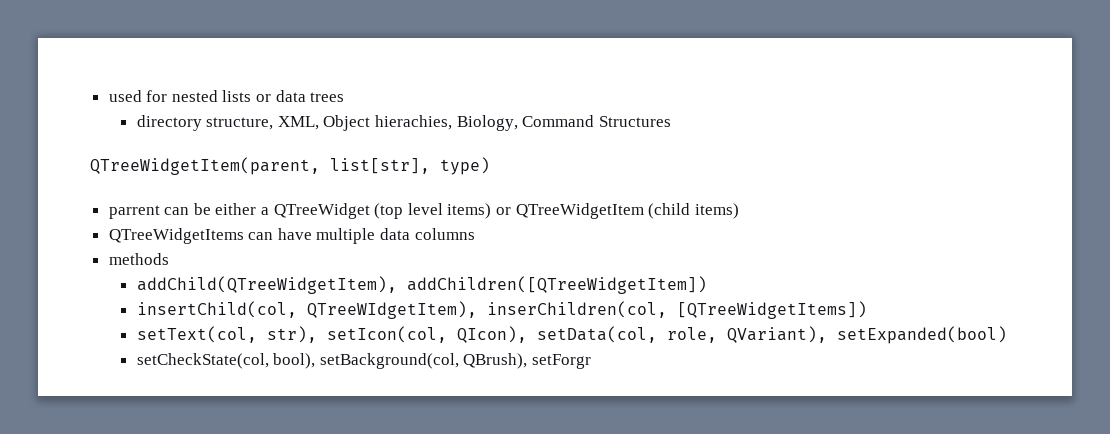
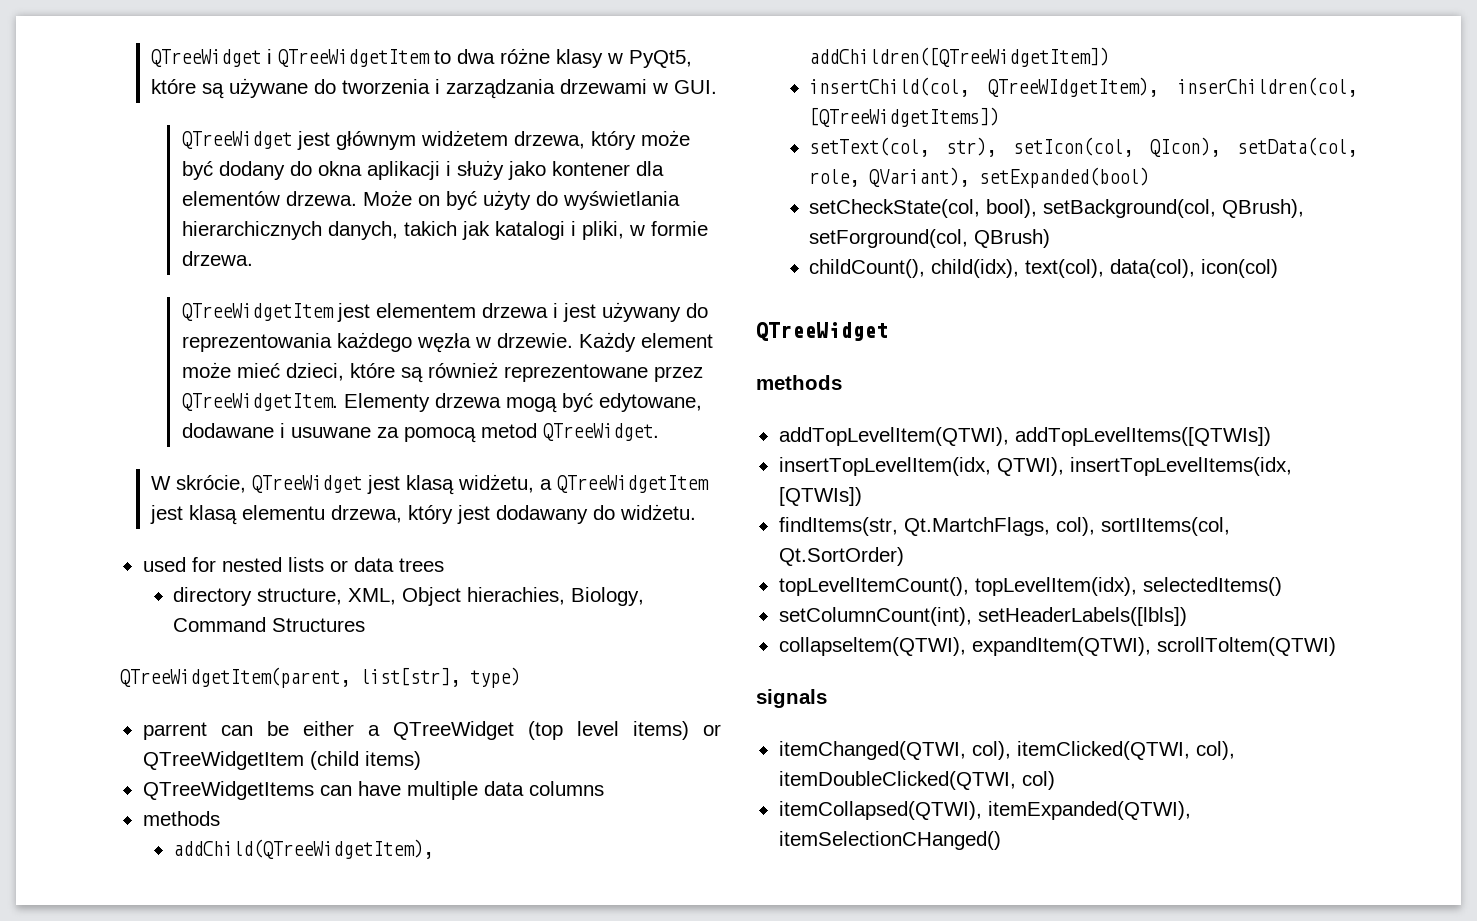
(108, 96) none -> [150,48,692,68] [150,78,717,99] [181,130,690,150] [181,160,664,180] [181,190,680,210] [181,221,708,240] [181,251,253,266] [181,302,708,322] [181,332,713,353] [181,362,703,383] [181,393,702,413] [181,423,659,443] [150,474,709,495] [149,504,696,525] QTreeWidget i QTreeWidgetItem to dwa różne klasy w PyQt5, które są używane do tworzenia i zarządzania drzewami w GUI. // QTreeWidget jest głównym widżetem drzewa, który może być dodany do okna aplikacji i służy jako kontener dla elementów drzewa. Może on być użyty do wyświetlania hierarchicznych danych, takich jak katalogi i pliki, w formie drzewa. // QTreeWidgetItem jest elementem drzewa i jest używany do reprezentowania każdego węzła w drzewie. Każdy element może mieć dzieci, które są również reprezentowane przez QTreeWidgetItem. Elementy drzewa mogą być edytowane, dodawane i usuwane za pomocą metod QTreeWidget. // W skrócie, QTreeWidget jest klasą widżetu, a QTreeWidgetItem jest klasą elementu drzewa, który jest dodawany do widżetu. //
[532,354,592,369] setForgr -> [809,229,1051,248] [809,259,1279,278] [756,322,888,341] [756,375,842,390] [778,427,1271,446] [778,457,1292,476] [778,487,862,506] [778,517,1230,536] [778,547,904,566] [778,577,1282,596] [778,607,1187,626] [778,637,1336,656] [756,689,827,708] [778,741,1235,760] [778,771,1055,790] [778,801,1191,820] [778,831,1001,850] setForground(col, QBrush) // childCount(), child(idx), text(col), data(col), icon(col) // QTreeWidget // methods // addTopLevelItem(QTWI), addTopLevelItems([QTWIs]) // insertTopLevelItem(idx, QTWI), insertTopLevelItems(idx, [QTWIs]) // findItems(str, Qt.MartchFlags, col), sortIItems(col, Qt.SortOrder) // topLevelItemCount(), topLevelItem(idx), selectedItems() // setColumnCount(int), setHeaderLabels([lbls]) // collapseltem(QTWI), expandItem(QTWI), scrollToltem(QTWI) // signals // itemChanged(QTWI, col), itemClicked(QTWI, col), itemDoubleClicked(QTWI, col) // itemCollapsed(QTWI), itemExpanded(QTWI), itemSelectionCHanged()

